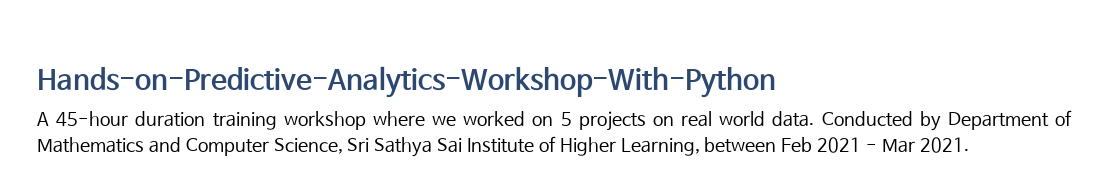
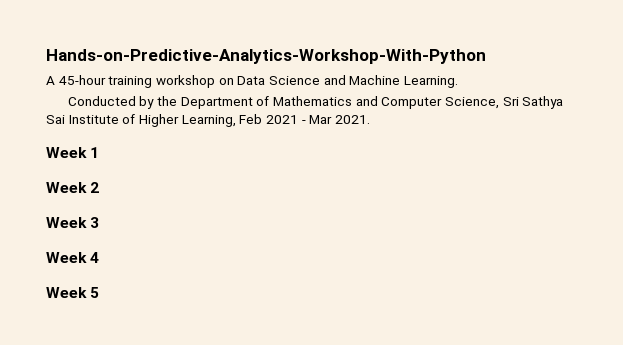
[135,111,206,127] duration -> (106, 80) none
[372,111,815,131] where we worked on 5 projects on real world data. -> [218,75,458,88] on Data Science and Machine Learning. //
(941, 121) none -> [157,96,178,106] the
[704,137,777,153] between -> (236, 121) none
(969, 145) none -> [46,147,100,158] [46,182,100,193] [46,217,100,228] [46,252,100,263] [46,287,100,298] // Week 1 // Week 2 // Week 3 // Week 4 // Week 5

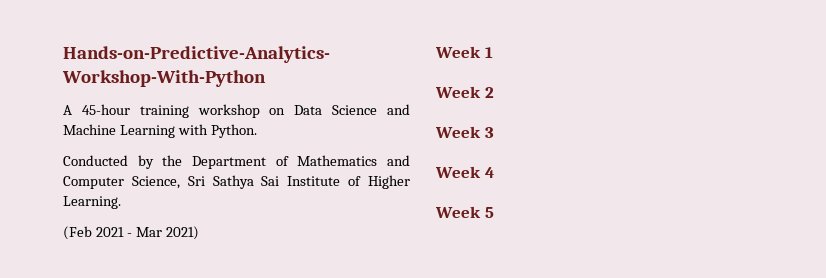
[403,76,458,88] Learning. -> [119,124,257,138] Learning with Python.
[181,114,263,127] Learning, Feb -> [63,196,121,209] [63,226,92,240] Learning. // (Feb
[334,115,370,124] 2021. -> [165,226,199,240] 2021)

